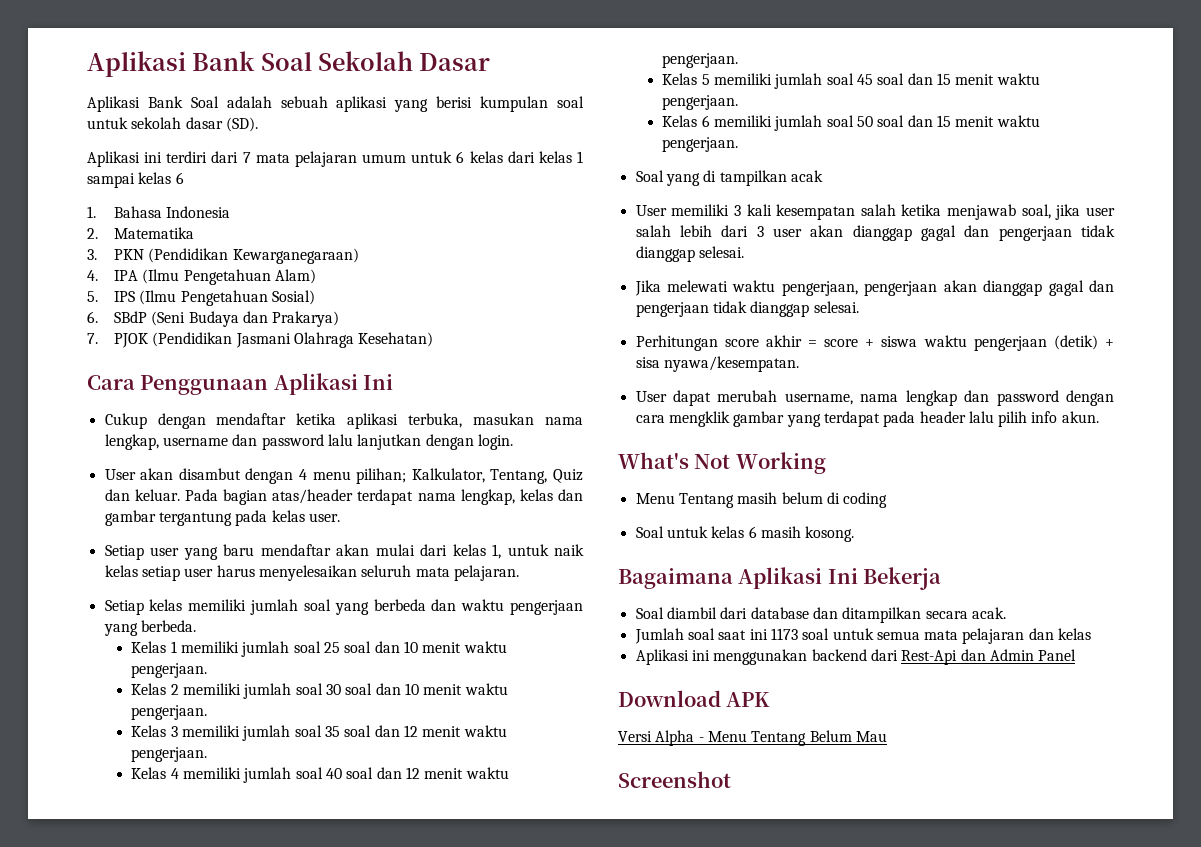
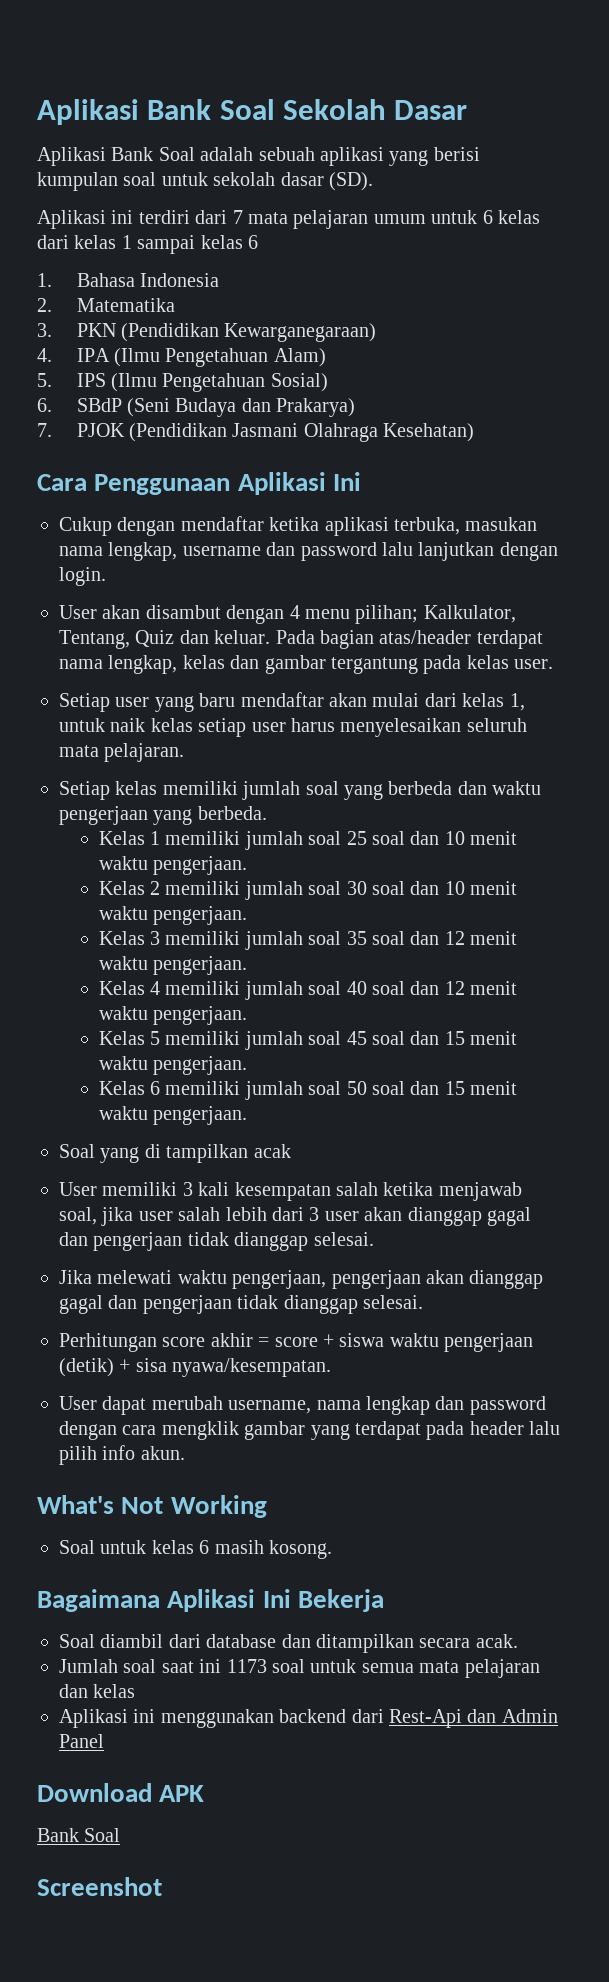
[635,492,888,508] // Menu Tentang masih belum di coding -> (267, 1506) none
[618,730,887,746] Versi Alpha - Menu Tentang Belum Mau -> [37,1828,121,1842] Bank Soal

